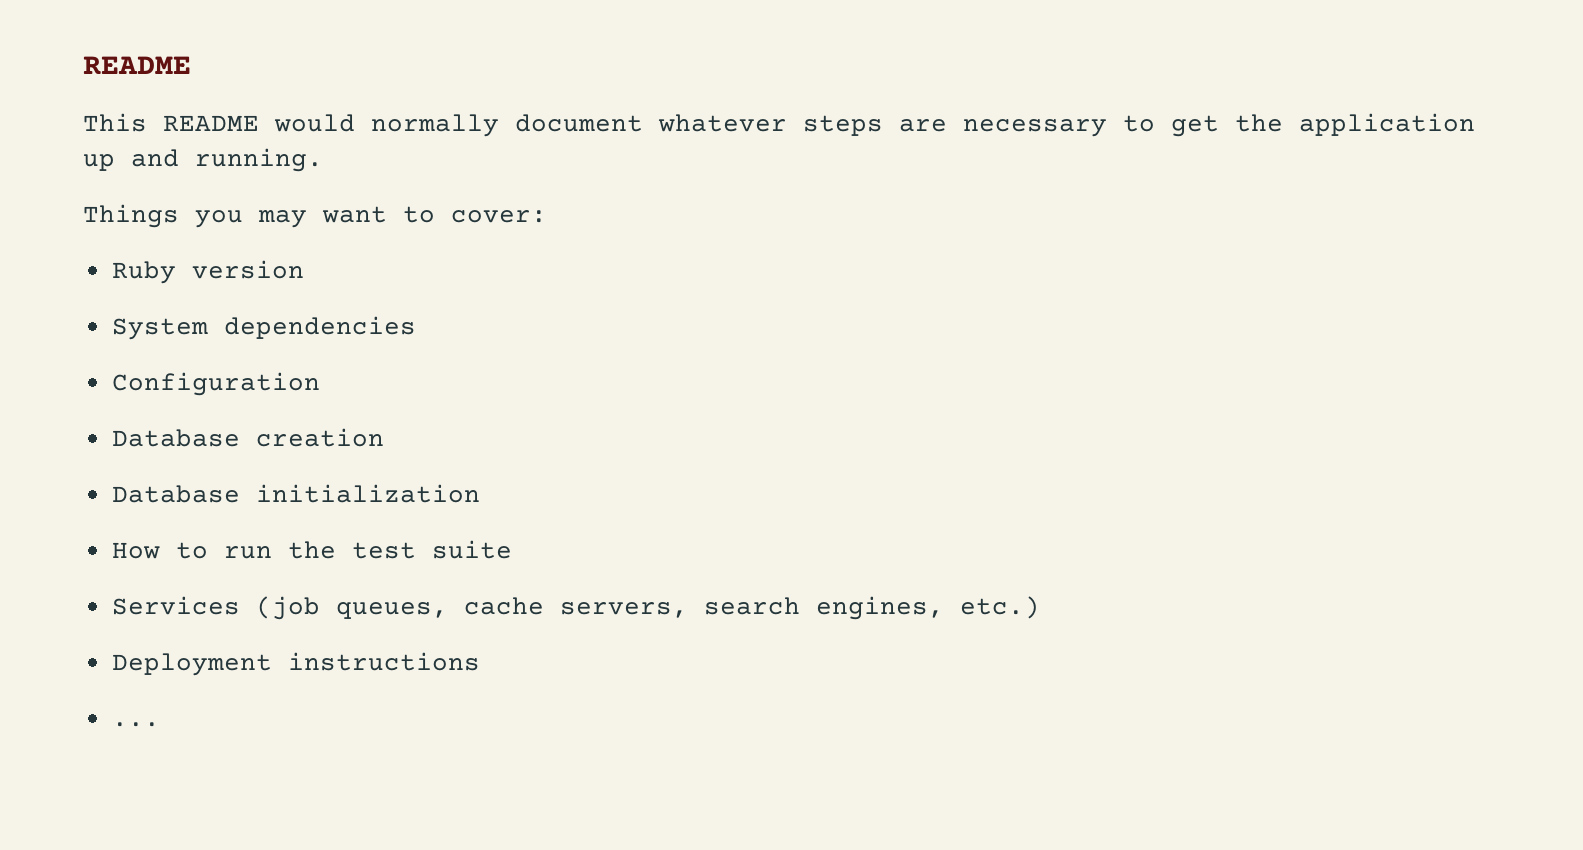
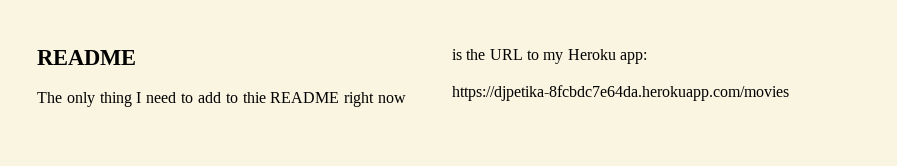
[83,113,1475,137] [83,148,323,172] [83,204,547,228] [111,260,304,284] [111,316,416,340] [111,372,320,396] [111,428,384,447] [111,484,480,503] [111,540,512,559] [111,596,1040,620] [111,652,480,676] [111,722,160,727] This README would normally document whatever steps are necessary to get the application up and running. // Things you may want to cover: // Ruby version // System dependencies // Configuration // Database creation // Database initialization // How to run the test suite // Services (job queues, cache servers, search engines, etc.) // Deployment instructions // ... -> [37,92,406,107] [452,49,647,64] [452,85,789,101] The only thing I need to add to thie README right now is the URL to my Heroku app: // https://djpetika-8fcbdc7e64da.herokuapp.com/movies

